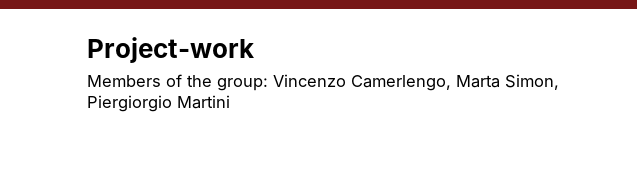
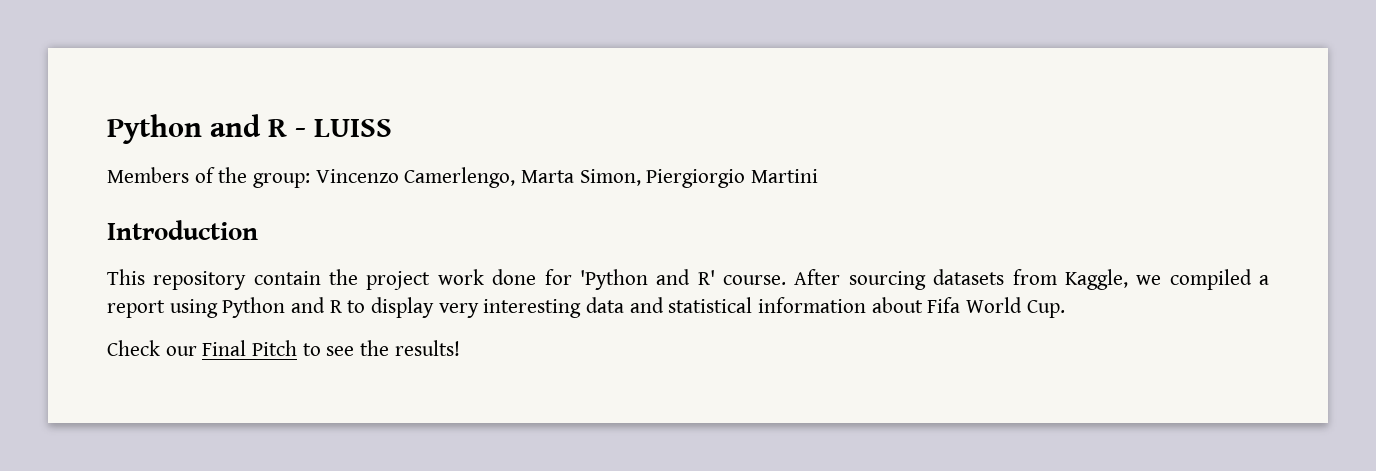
[87,37,254,63] Project-work -> [107,114,392,144] Python and R - LUISS
(230, 102) none -> [107,220,258,240] [107,269,1269,290] [107,297,1065,318] [107,340,460,356] // Introduction // This repository contain the project work done for 'Python and R' course. After sourcing datasets from Kaggle, we compiled a report using Python and R to display very interesting data and statistical information about Fifa World Cup. // Check our Final Pitch to see the results!

